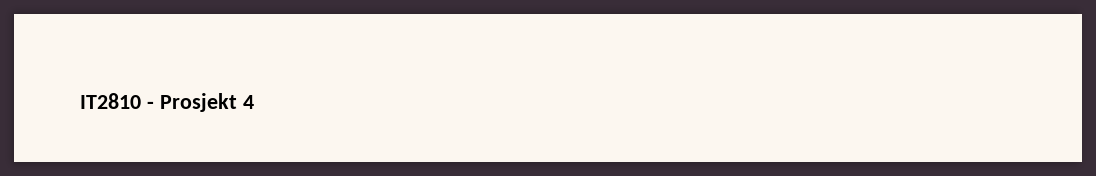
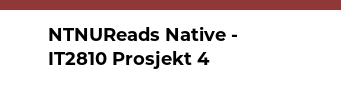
[80,93,154,109] IT2810 - -> [48,26,238,41] [48,52,107,65] NTNUReads Native - IT2810

